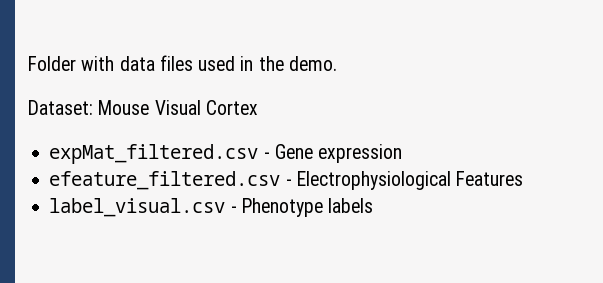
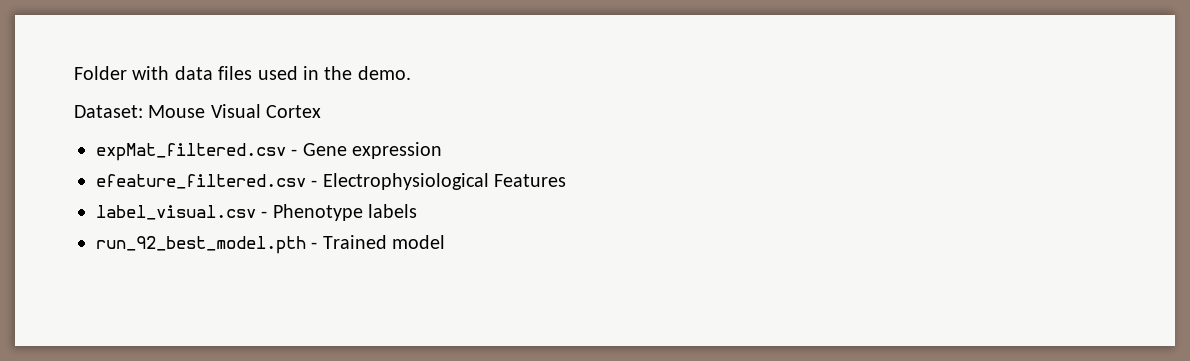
(374, 205) none -> [96,235,446,254] // run_92_best_model.pth - Trained model

